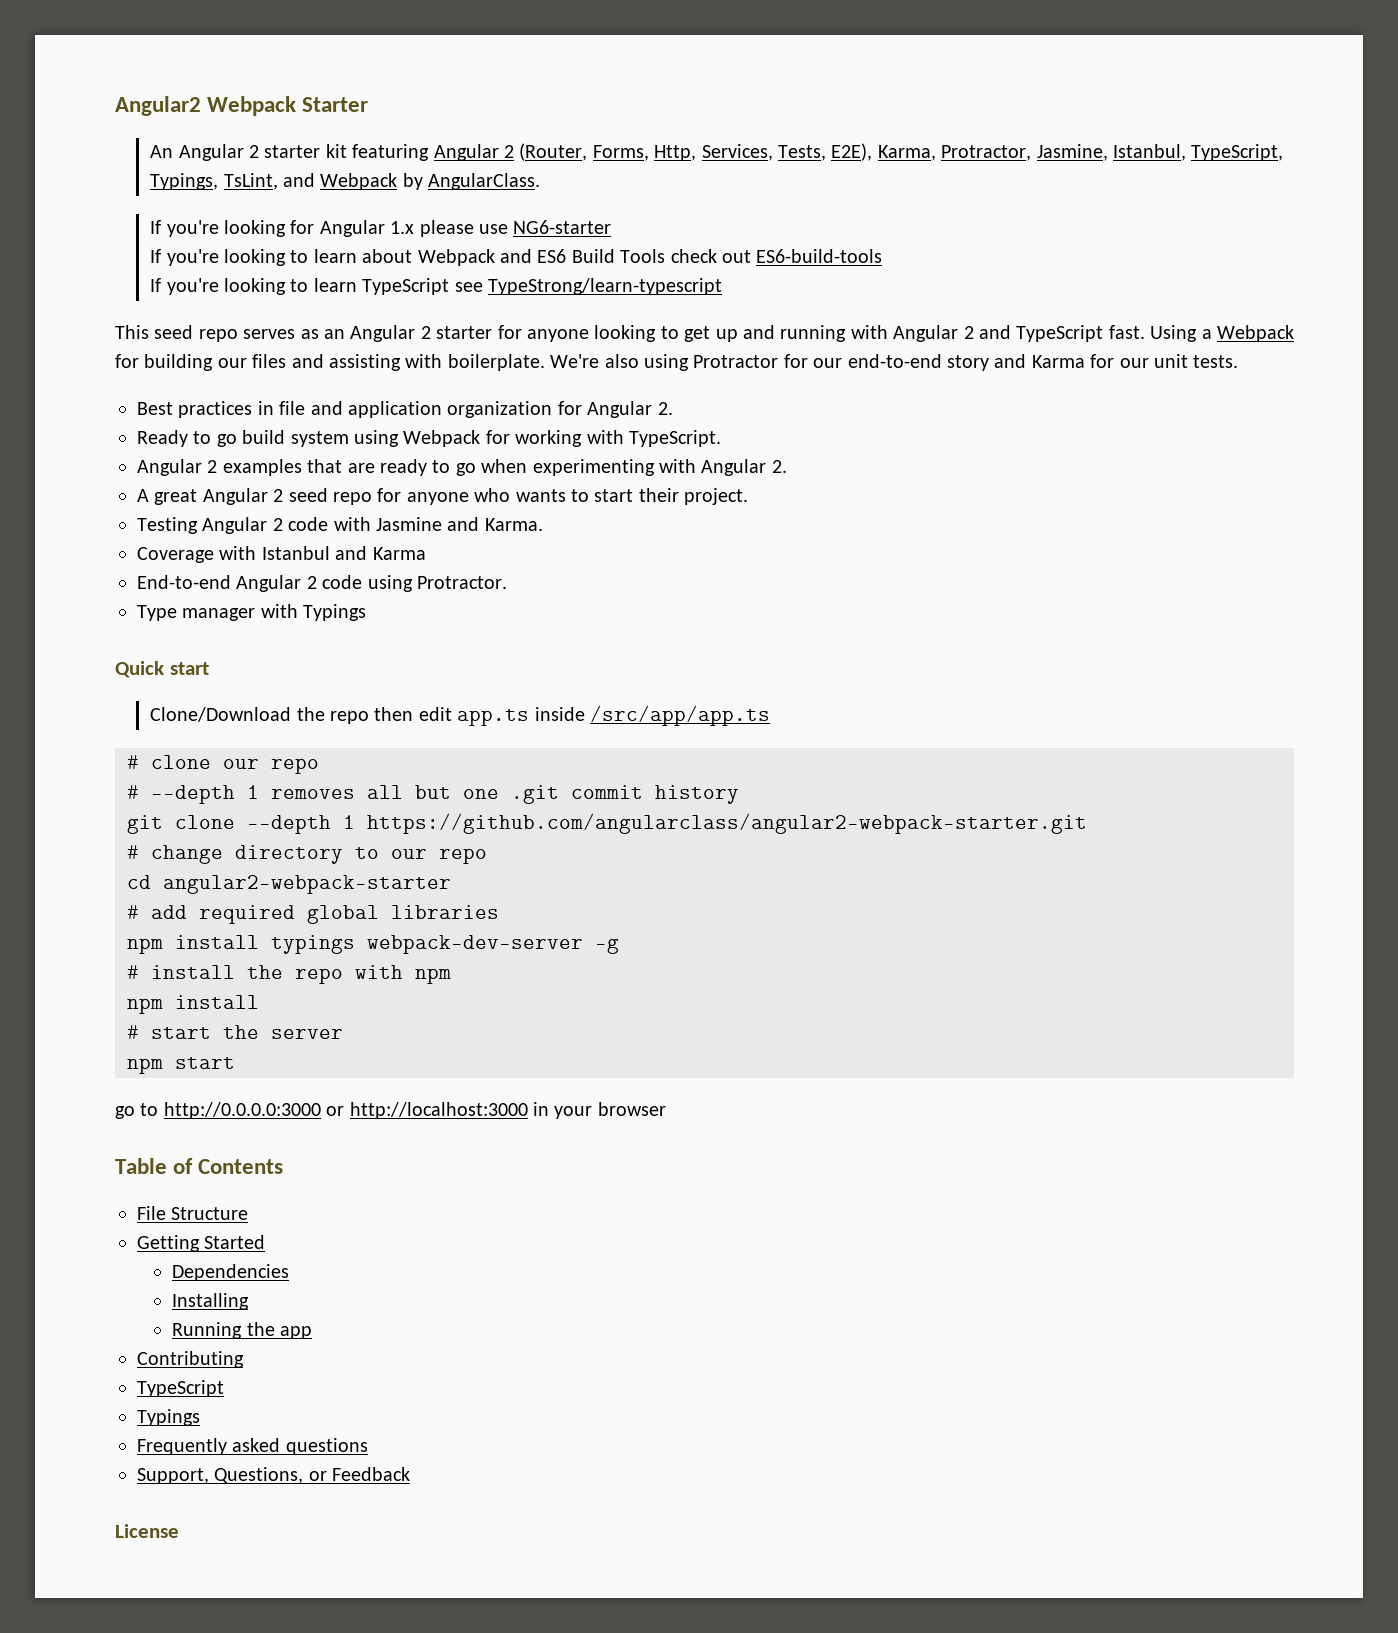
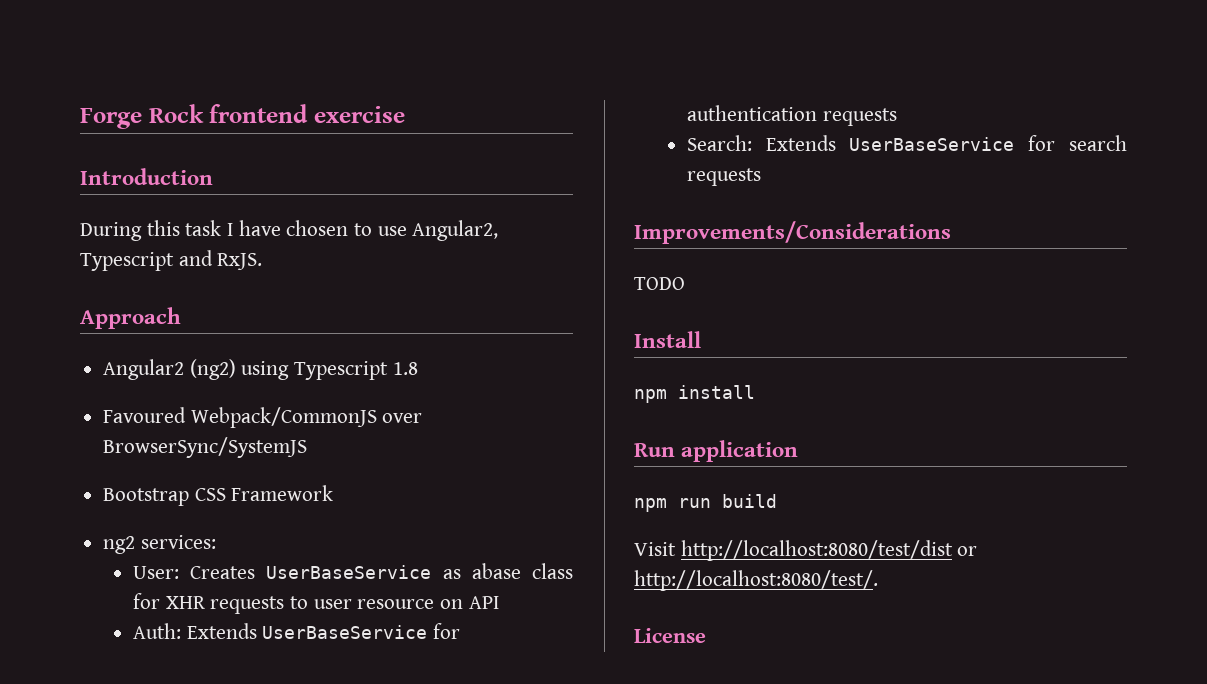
[115,96,369,116] [150,143,1284,161] [150,173,541,190] [150,220,612,237] [150,249,883,266] [150,278,722,295] [115,325,1294,342] [115,354,1239,371] [137,401,673,418] [137,430,721,447] [137,459,787,476] [137,488,749,505] [137,517,543,534] [137,546,426,563] [137,575,507,592] [137,604,367,621] [115,661,209,678] [150,705,770,726] [127,755,319,774] [127,785,739,804] [127,813,1087,834] [127,845,487,864] [127,875,451,894] [127,905,499,924] [127,935,619,954] [127,965,451,984] [127,995,259,1014] [127,1025,343,1039] [127,1057,235,1074] [115,1102,666,1119] [115,1158,284,1174] [137,1206,249,1220] [137,1235,266,1252] [172,1264,290,1281] [172,1293,250,1310] [172,1322,312,1339] [137,1351,244,1368] [137,1380,224,1397] [137,1409,200,1426] [137,1438,368,1455] [137,1467,411,1484] Angular2 Webpack Starter // An Angular 2 starter kit featuring Angular 2 (Router, Forms, Http, Services, Tests, E2E), Karma, Protractor, Jasmine, Istanbul, TypeScript, Typings, TsLint, and Webpack by AngularClass. // If you're looking for Angular 1.x please use NG6-starter // If you're looking to learn about Webpack and ES6 Build Tools check out ES6-build-tools // If you're looking to learn TypeScript see TypeStrong/learn-typescript // This seed repo serves as an Angular 2 starter for anyone looking to get up and running with Angular 2 and TypeScript fast. Using a Webpack for building our files and assisting with boilerplate. We're also using Protractor for our end-to-end story and Karma for our unit tests. // Best practices in file and application organization for Angular 2. // Ready to go build system using Webpack for working with TypeScript. // Angular 2 examples that are ready to go when experimenting with Angular 2. // A great Angular 2 seed repo for anyone who wants to start their project. // Testing Angular 2 code with Jasmine and Karma. // Coverage with Istanbul and Karma // End-to-end Angular 2 code using Protractor. // Type manager with Typings // Quick start // Clone/Download the repo then edit app.ts inside /src/app/app.ts // # clone our repo // # --depth 1 removes all but one .git commit history // git clone --depth 1 https://github.com/angularclass/angular2-webpack-starter.git // # change directory to our repo // cd angular2-webpack-starter // # add required global libraries // npm install typings webpack-dev-server -g // # install the repo with npm // npm install // # start the server // npm start // go to http://0.0.0.0:3000 or http://localhost:3000 in your browser // Table of Contents // File Structure // Getting Started // Dependencies // Installing // Running the app // Contributing // TypeScript // Typings // Frequently asked questions // Support, Questions, or Feedback -> [80,104,405,129] [80,168,213,185] [80,220,499,241] [80,250,263,271] [80,307,181,329] [103,359,418,380] [103,407,423,428] [103,437,308,458] [103,485,334,506] [103,535,216,554] [132,563,573,579] [132,593,499,614] [132,623,460,639] [686,105,897,126] [686,135,1127,151] [686,168,761,186] [634,221,951,244] [634,277,685,290] [634,331,701,348] [634,385,755,403] [634,440,799,462] [634,494,777,512] [634,540,978,561] [634,570,878,591] Forge Rock frontend exercise // Introduction // During this task I have chosen to use Angular2, Typescript and RxJS. // Approach // Angular2 (ng2) using Typescript 1.8 // Favoured Webpack/CommonJS over BrowserSync/SystemJS // Bootstrap CSS Framework // ng2 services: // User: Creates UserBaseService as abase class for XHR requests to user resource on API // Auth: Extends UserBaseService for authentication requests // Search: Extends UserBaseService for search requests // Improvements/Considerations // TODO // Install // npm install // Run application // npm run build // Visit http://localhost:8080/test/dist or http://localhost:8080/test/.

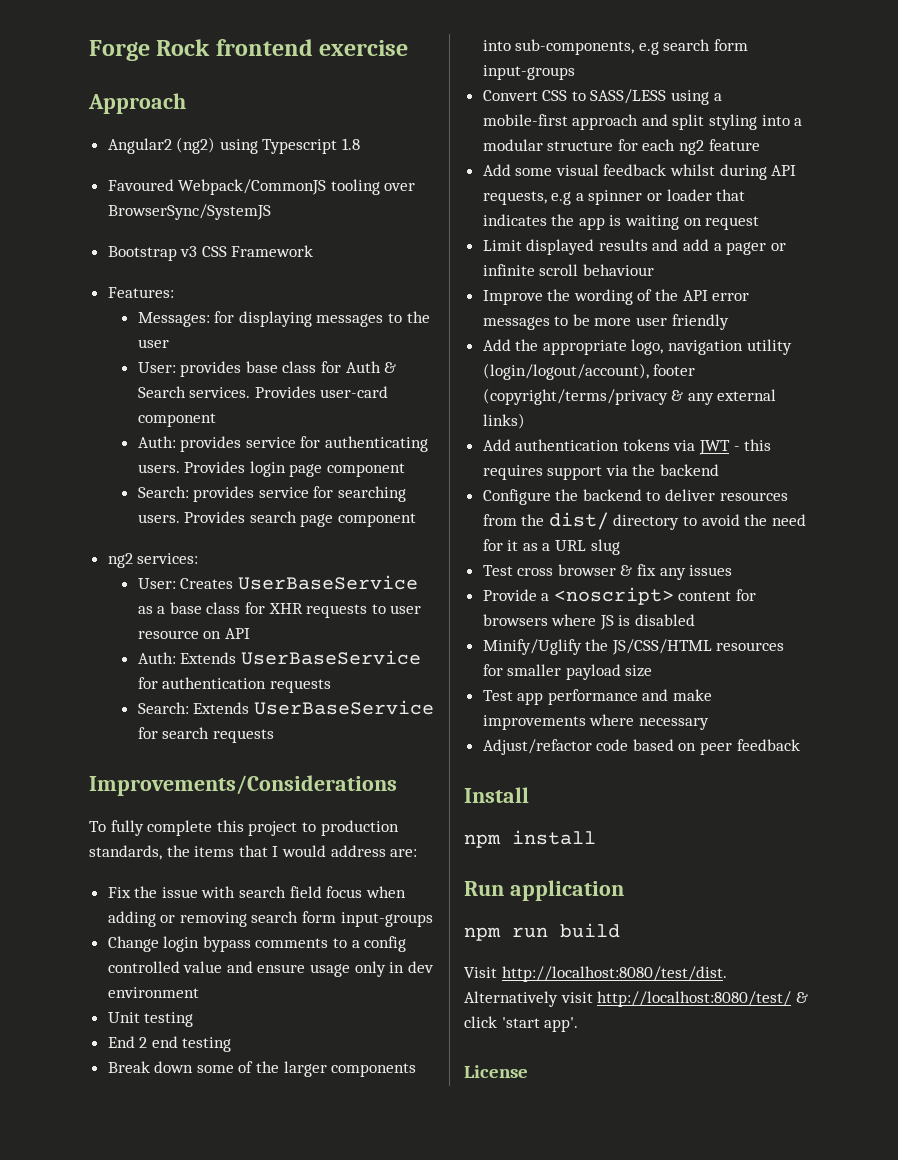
[80,168,213,185] [80,220,499,241] [80,250,263,271] // Introduction // During this task I have chosen to use Angular2, Typescript and RxJS. -> (409, 48) none
(377, 417) none -> [330,179,380,195] tooling
(190, 497) none -> [180,246,198,257] v3
(334, 493) none -> [107,287,174,298] [137,311,430,327] [137,339,169,348] [137,361,397,377] [137,386,389,398] [137,413,216,427] [137,436,429,452] [137,461,406,477] [137,486,407,502] [137,511,417,527] // Features: // Messages: for displaying messages to the user // User: provides base class for Auth & Search services. Provides user-card component // Auth: provides service for authenticating users. Provides login page component // Search: provides service for searching users. Provides search page component
[471,563,521,579] abase -> [157,602,202,614] a base
[634,277,685,290] TODO -> [89,820,399,836] [89,845,418,860] [107,886,406,898] [107,911,433,927] [107,936,407,952] [107,961,434,977] [107,987,199,998] [107,1012,194,1027] [107,1036,232,1052] [107,1061,417,1077] [482,39,749,55] [482,65,575,80] [482,89,722,105] [482,114,803,130] [482,139,760,155] [482,164,797,180] [482,189,746,205] [482,214,760,230] [482,239,786,255] [482,264,654,276] [482,289,750,305] [482,314,729,330] [482,339,792,355] [482,363,696,380] [482,388,777,405] [482,413,525,429] [482,439,772,455] [482,464,720,480] [482,489,788,505] [482,512,806,530] [482,539,620,555] [482,564,733,580] [482,587,757,605] [482,614,696,630] [482,639,785,655] [482,664,653,680] [482,689,713,705] [482,714,709,730] [482,739,800,755] To fully complete this project to production standards, the items that I would address are: // Fix the issue with search field focus when adding or removing search form input-groups // Change login bypass comments to a config controlled value and ensure usage only in dev environment // Unit testing // End 2 end testing // Break down some of the larger components into sub-components, e.g search form input-groups // Convert CSS to SASS/LESS using a mobile-first approach and split styling into a modular structure for each ng2 feature // Add some visual feedback whilst during API requests, e.g a spinner or loader that indicates the app is waiting on request // Limit displayed results and add a pager or infinite scroll behaviour // Improve the wording of the API error messages to be more user friendly // Add the appropriate logo, navigation utility (login/logout/account), footer (copyright/terms/privacy & any external links) // Add authentication tokens via JWT - this requires support via the backend // Configure the backend to deliver resources from the dist/ directory to avoid the need for it as a URL slug // Test cross browser & fix any issues // Provide a <noscript> content for browsers where JS is disabled // Minify/Uglify the JS/CSS/HTML resources for smaller payload size // Test app performance and make improvements where necessary // Adjust/refactor code based on peer feedback
[680,540,978,561] [634,570,878,591] http://localhost:8080/test/dist or http://localhost:8080/test/. -> [501,966,727,982] [464,991,808,1007] [464,1016,579,1032] http://localhost:8080/test/dist. Alternatively visit http://localhost:8080/test/ & click 'start app'.

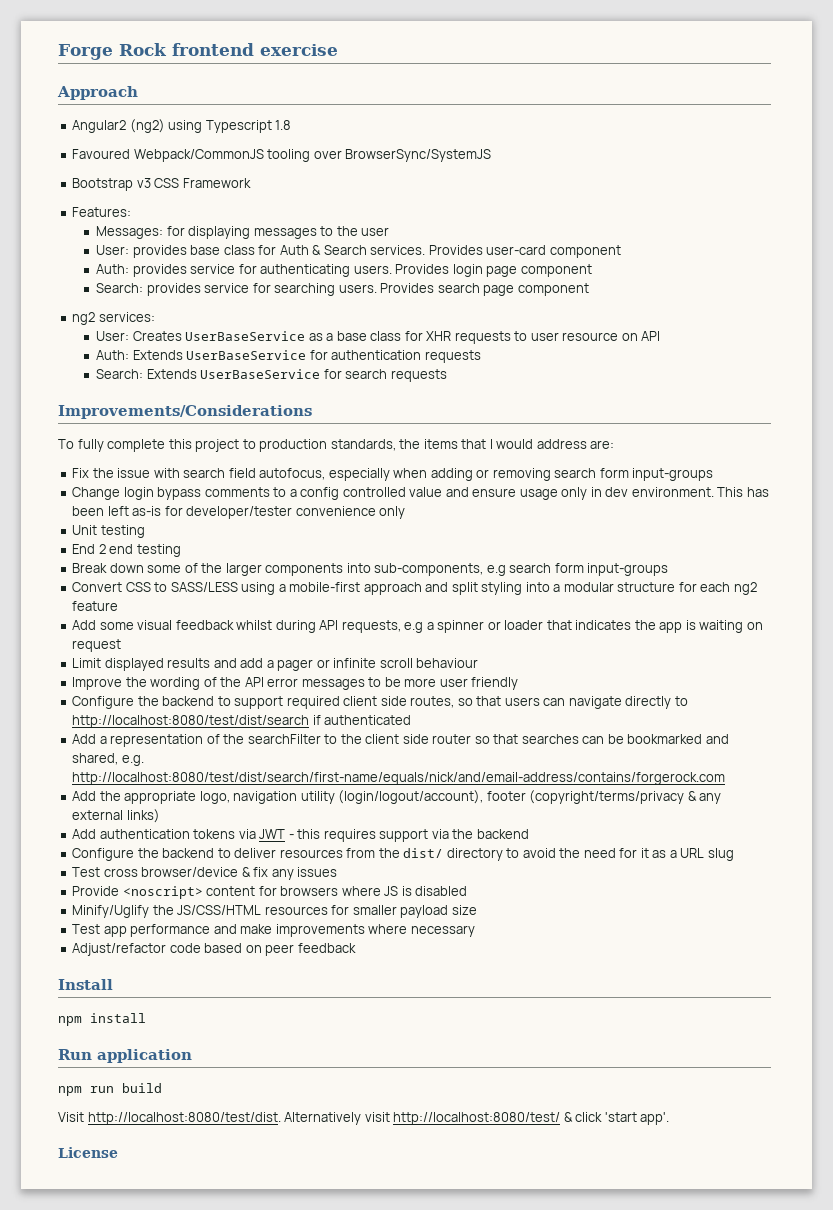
[326,886,363,898] focus -> [259,468,390,481] autofocus, especially
[107,987,199,998] environment -> [631,487,769,497] [72,506,406,519] environment. This has been left as-is for developer/tester convenience only
(729, 322) none -> [72,696,688,709] [72,715,412,728] [72,734,729,747] [72,753,144,766] [72,772,726,785] // Configure the backend to support required client side routes, so that users can navigate directly to http://localhost:8080/test/dist/search if authenticated // Add a representation of the searchFilter to the client side router so that searches can be bookmarked and shared, e.g. http://localhost:8080/test/dist/search/first-name/equals/nick/and/email-address/contains/forgerock.com
[557,564,616,576] browser -> [141,867,239,877] browser/device
[541,593,550,601] a -> (120, 891) none

